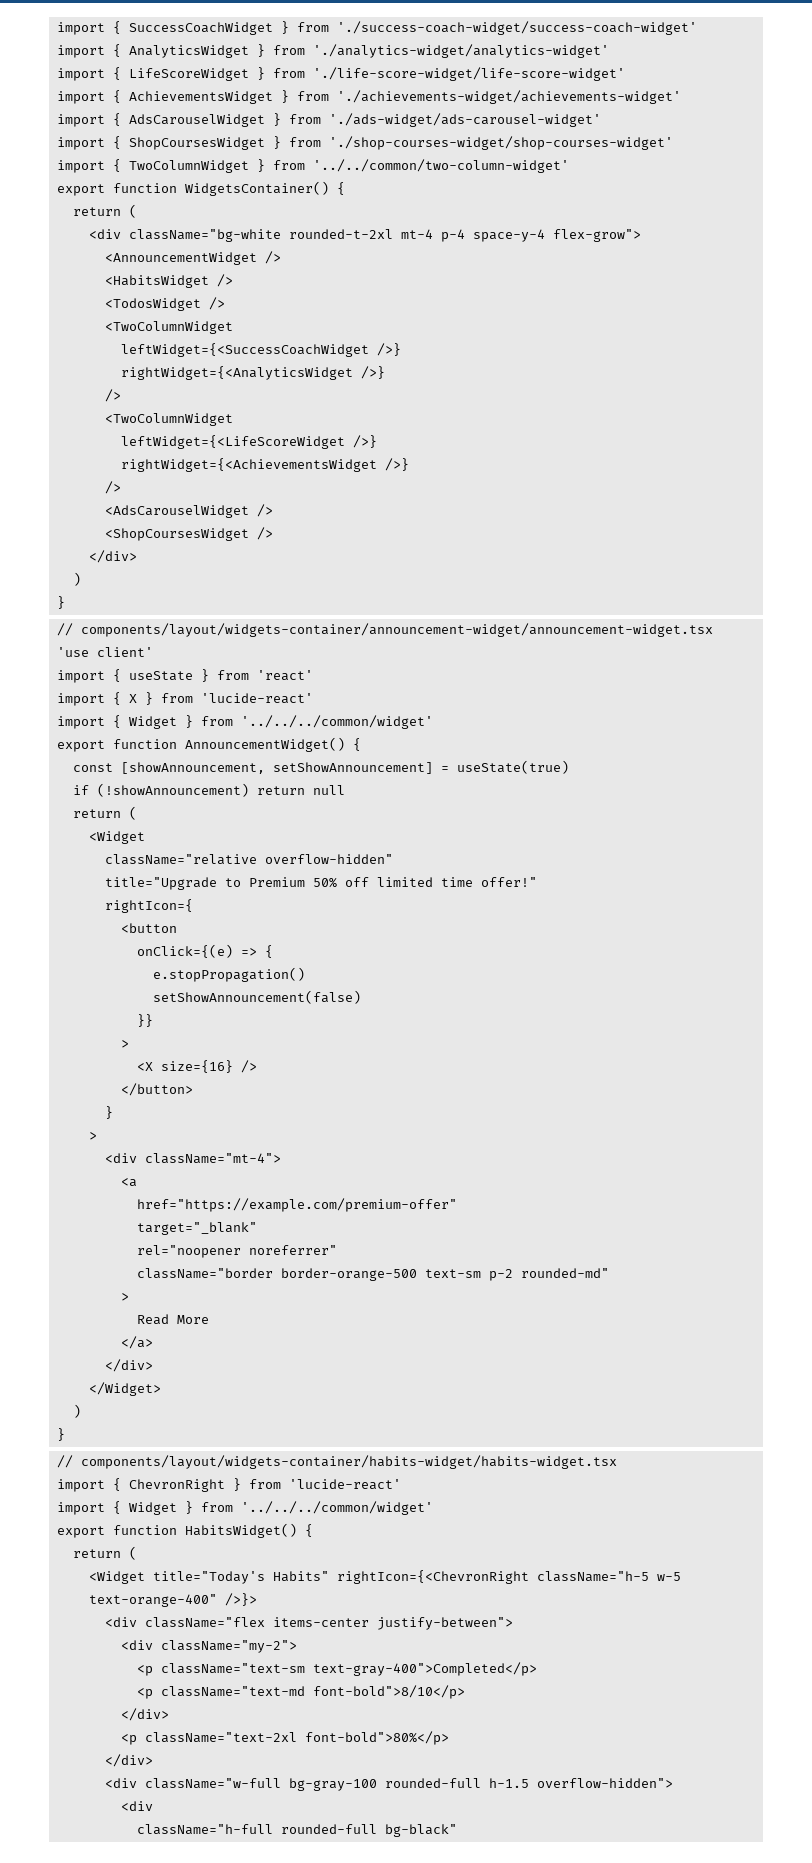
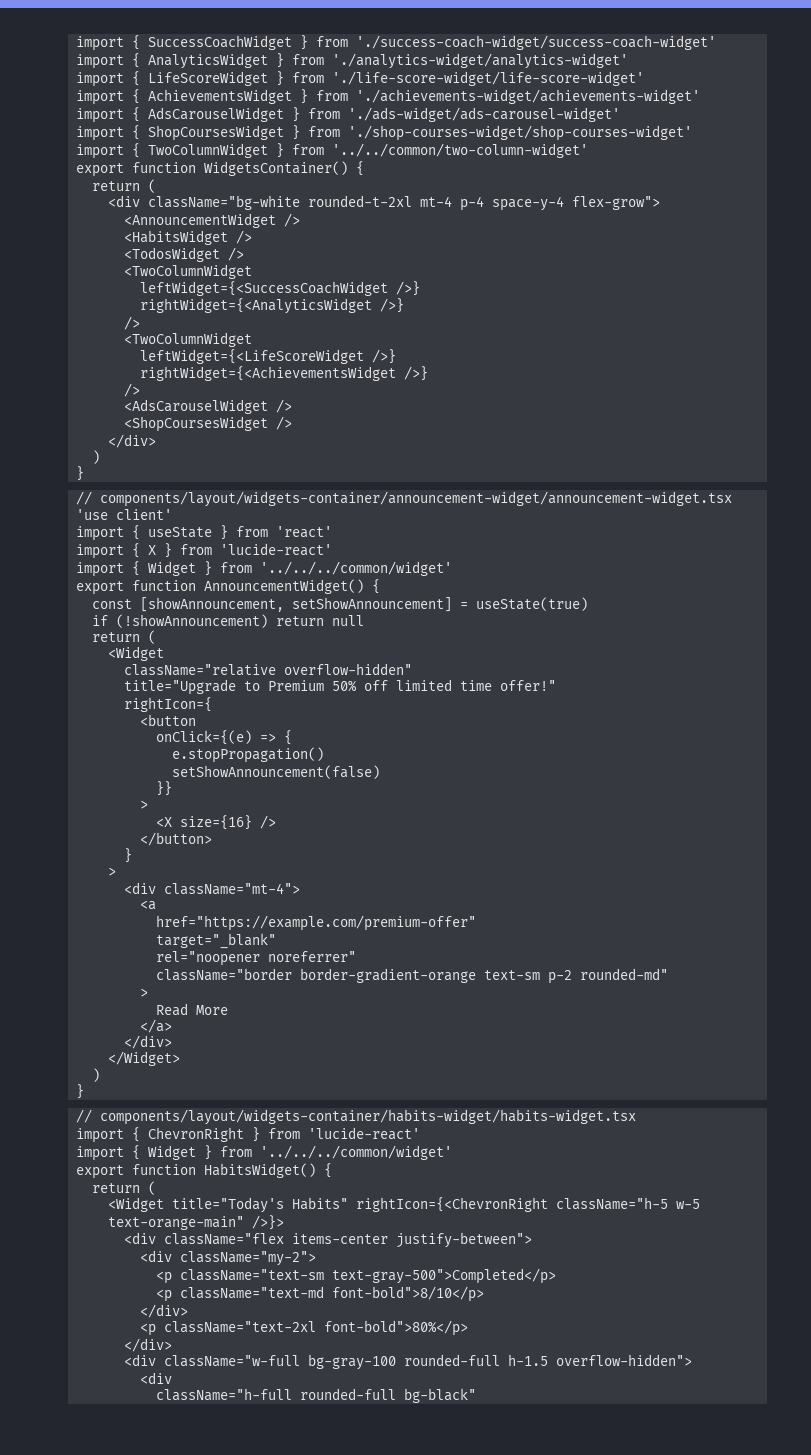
[280,1268,417,1281] border-orange-500 -> [299,968,476,983] border-gradient-orange
[88,1594,217,1607] text-orange-400" -> [107,1216,244,1230] text-orange-main"
[312,1662,537,1676] text-gray-400">Completed</p> -> [331,1268,556,1284] text-gray-500">Completed</p>

